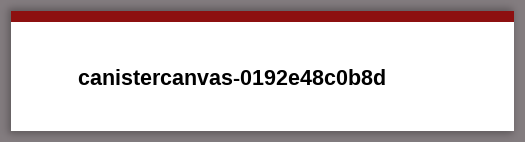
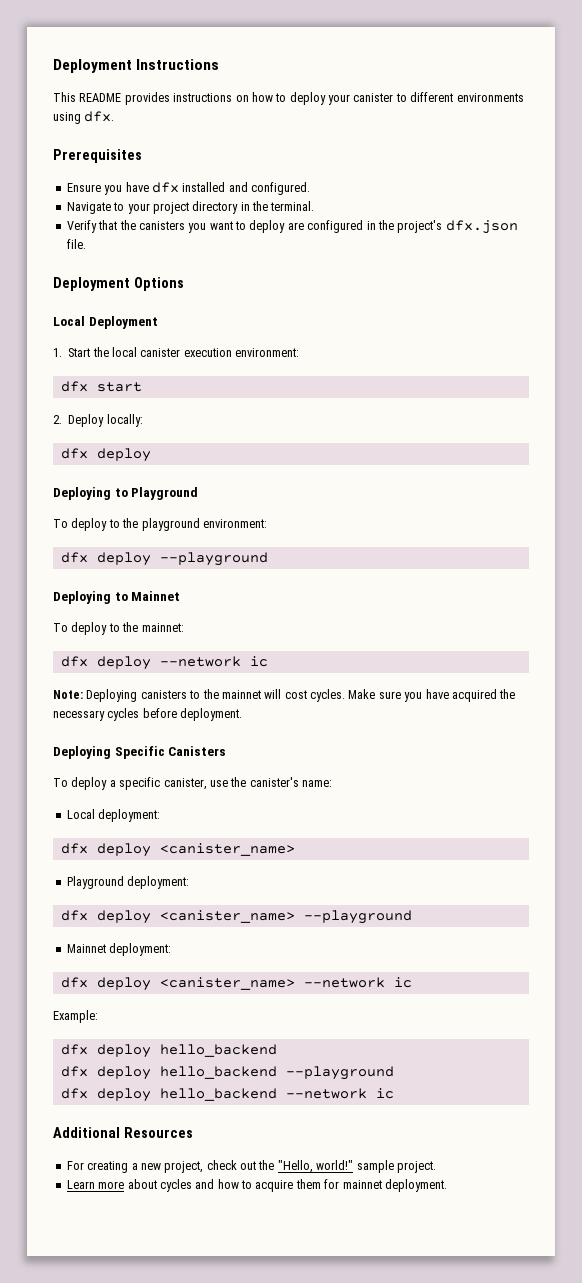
[78,69,386,85] canistercanvas-0192e48c0b8d -> [53,59,220,73] [53,92,524,105] [53,111,115,124] [53,149,142,163] [66,182,310,195] [66,201,315,214] [66,220,518,234] [66,239,86,249] [53,277,184,291] [53,316,158,329] [53,347,300,357] [60,381,142,392] [53,414,143,427] [60,448,151,462] [53,487,199,500] [53,518,267,531] [60,552,268,566] [53,591,181,604] [53,622,184,635] [60,656,268,670] [53,689,516,702] [53,708,243,721] [53,746,227,759] [53,777,332,790] [66,809,161,822] [60,843,295,857] [66,876,190,889] [60,910,412,924] [66,943,172,956] [60,977,412,991] [53,1010,98,1023] [60,1044,277,1058] [60,1066,394,1080] [60,1088,394,1102] [53,1127,193,1138] [66,1160,436,1173] [66,1179,447,1192] Deployment Instructions // This README provides instructions on how to deploy your canister to different environments using dfx. // Prerequisites // Ensure you have dfx installed and configured. // Navigate to your project directory in the terminal. // Verify that the canisters you want to deploy are configured in the project's dfx.json file. // Deployment Options // Local Deployment // 1. Start the local canister execution environment: // dfx start // 2. Deploy locally: // dfx deploy // Deploying to Playground // To deploy to the playground environment: // dfx deploy --playground // Deploying to Mainnet // To deploy to the mainnet: // dfx deploy --network ic // Note: Deploying canisters to the mainnet will cost cycles. Make sure you have acquired the necessary cycles before deployment. // Deploying Specific Canisters // To deploy a specific canister, use the canister's name: // Local deployment: // dfx deploy <canister_name> // Playground deployment: // dfx deploy <canister_name> --playground // Mainnet deployment: // dfx deploy <canister_name> --network ic // Example: // dfx deploy hello_backend // dfx deploy hello_backend --playground // dfx deploy hello_backend --network ic // Additional Resources // For creating a new project, check out the "Hello, world!" sample project. // Learn more about cycles and how to acquire them for mainnet deployment.

